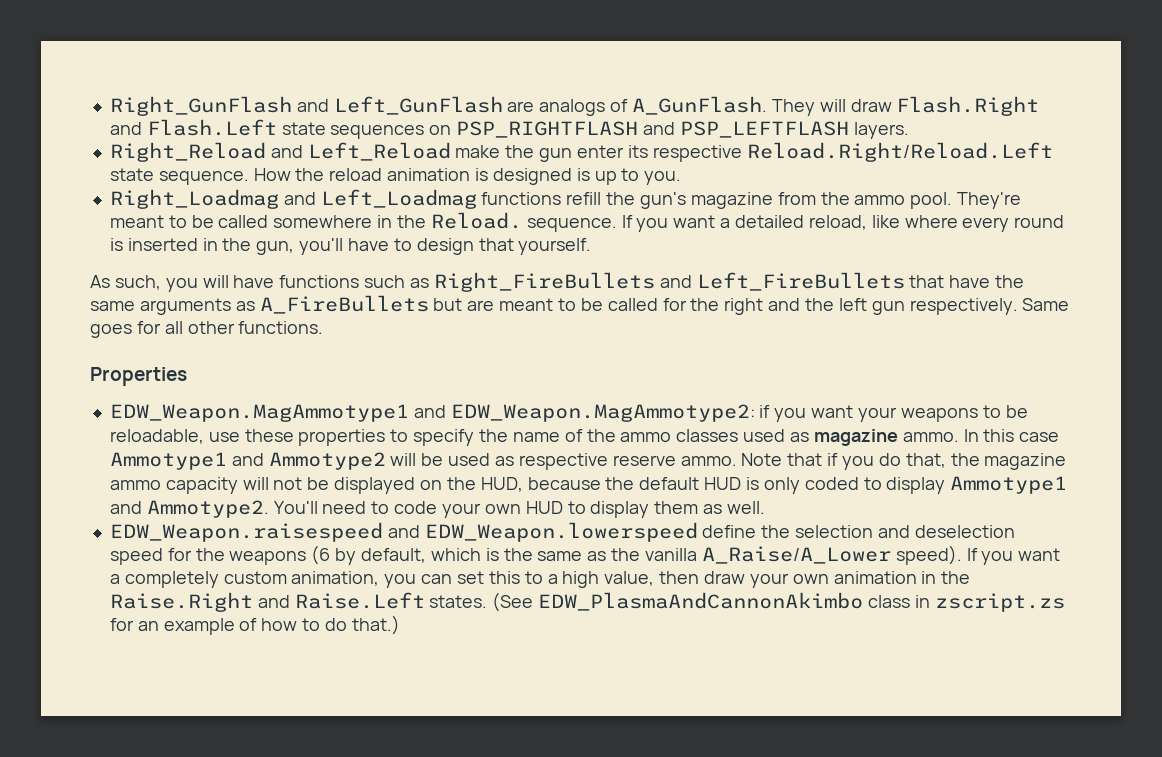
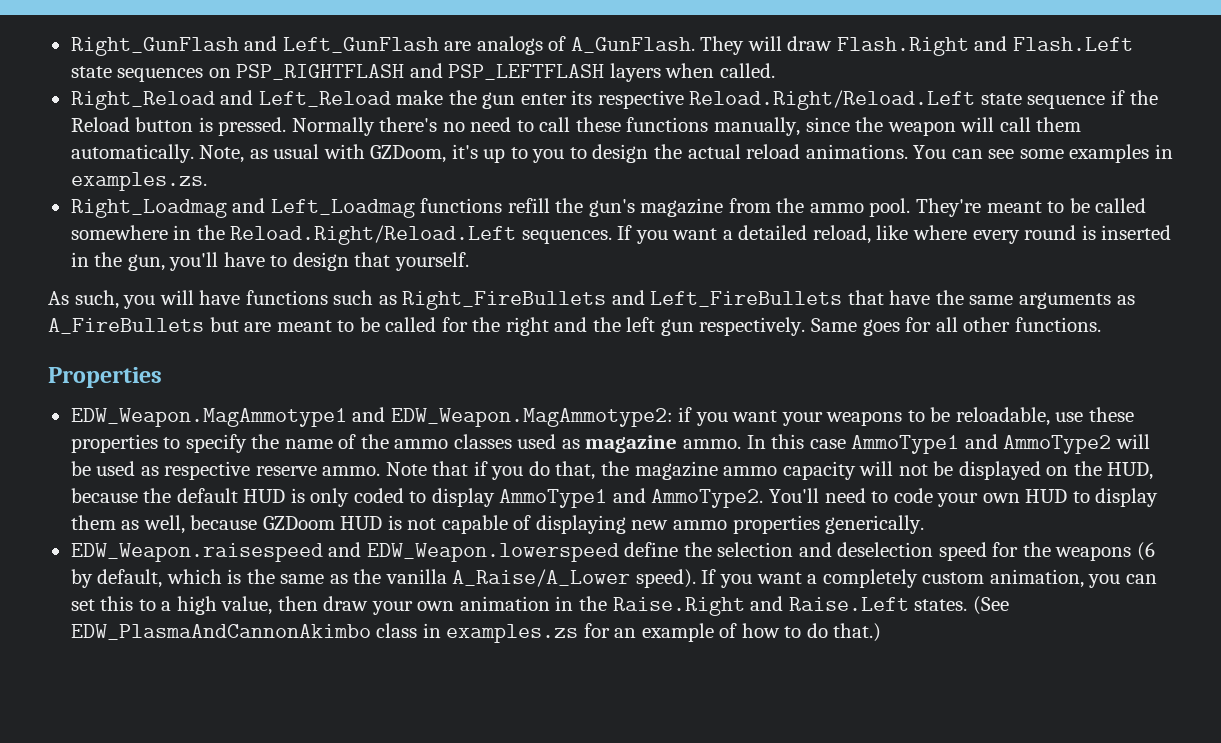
[853,122,909,139] layers. -> [609,63,775,82] layers when called.
[158,168,682,185] sequence. How the reload animation is designed is up to you. -> [1027,90,1158,109] [70,117,1082,136] [70,144,1173,163] [70,172,207,191] sequence if the Reload button is pressed. Normally there's no need to call these functions manually, since the weapon will call them automatically. Note, as usual with GZDoom, it's up to you to design the actual reload animations. You can see some examples in examples.zs.
[430,212,617,232] Reload. sequence. -> [230,225,612,245] Reload.Right/Reload.Left sequences.
[109,452,386,470] Ammotype1 and Ammotype2 -> [851,434,1112,454] AmmoType1 and AmmoType2
[950,476,1068,494] [109,500,269,518] Ammotype1 and Ammotype2. -> [499,488,764,508] AmmoType1 and AmmoType2.
[726,501,765,514] well. -> [143,515,925,534] well, because GZDoom HUD is not capable of displaying new ammo properties generically.
[934,593,1065,612] zscript.zs -> [446,624,579,643] examples.zs

